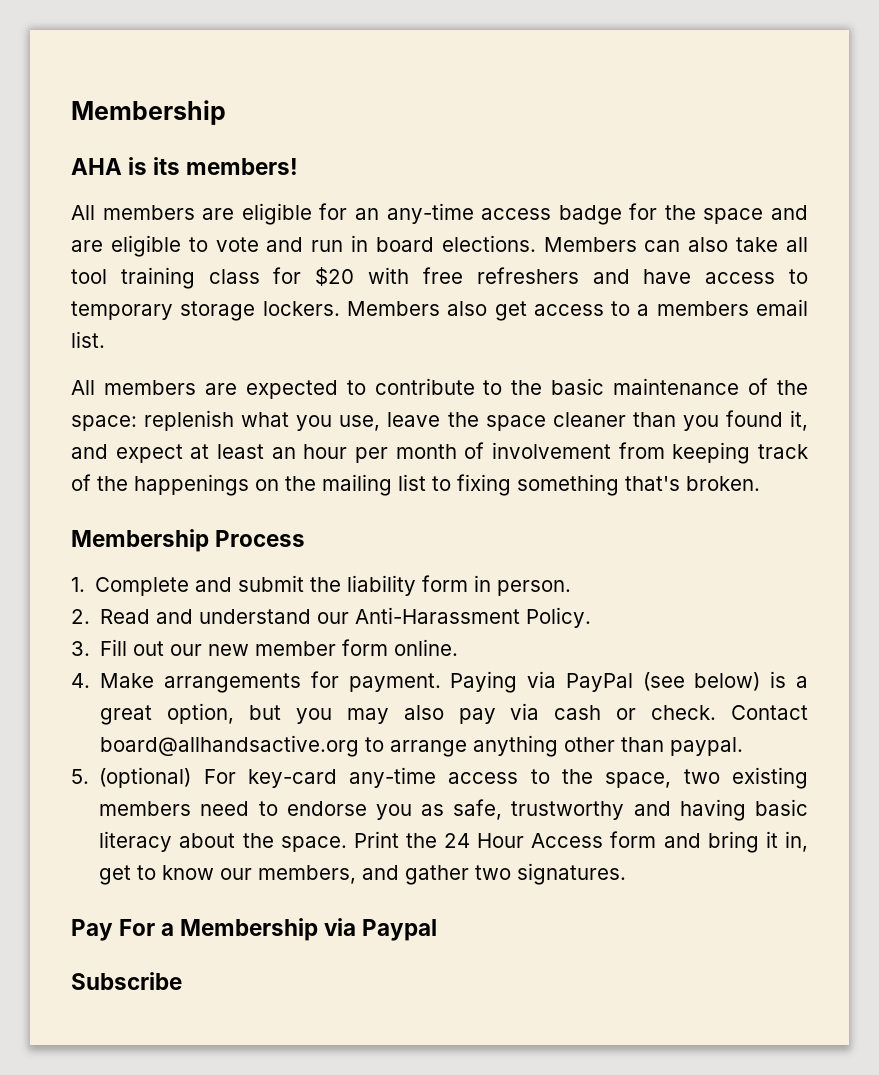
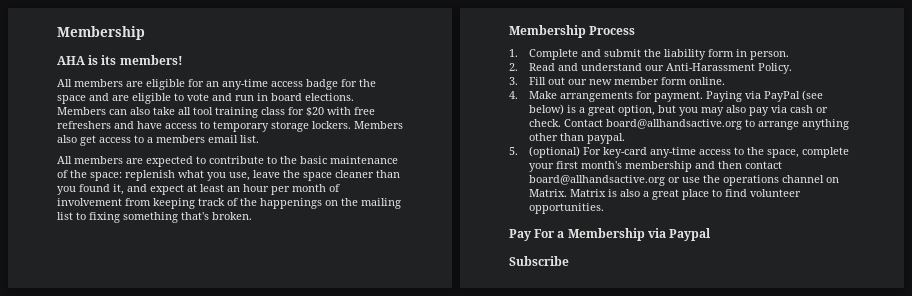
[683,767,808,789] [99,799,808,821] [99,831,808,853] [99,863,627,885] two existing members need to endorse you as safe, trustworthy and having basic literacy about the space. Print the 24 Hour Access form and bring it in, get to know our members, and gather two signatures. -> [801,147,849,158] [528,161,782,172] [528,175,839,186] [528,189,801,200] [528,203,604,214] complete your first month's membership and then contact board@allhandsactive.org or use the operations channel on Matrix. Matrix is also a great place to find volunteer opportunities.

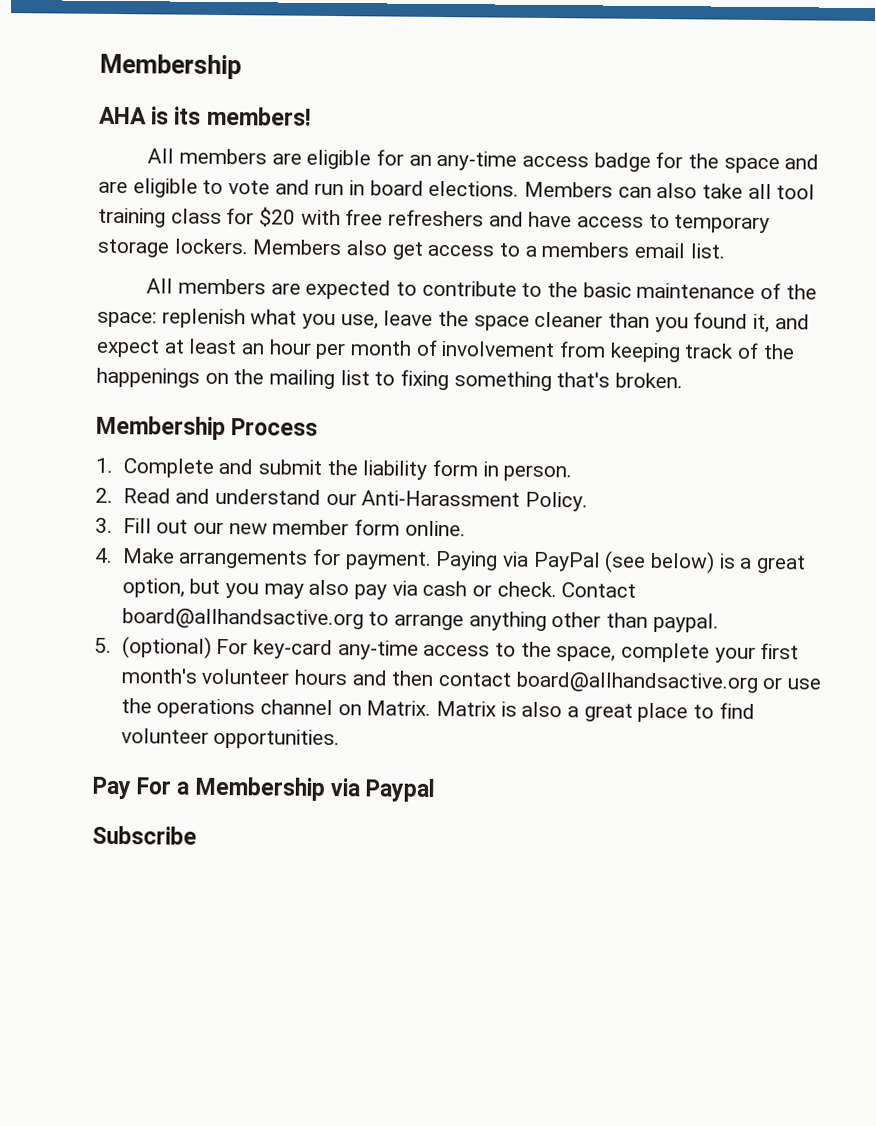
[624,161,692,172] membership -> [201,668,348,686] volunteer hours

